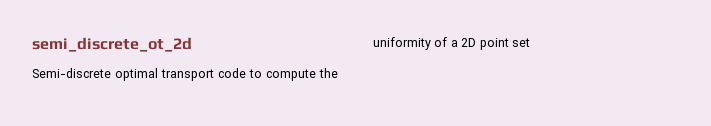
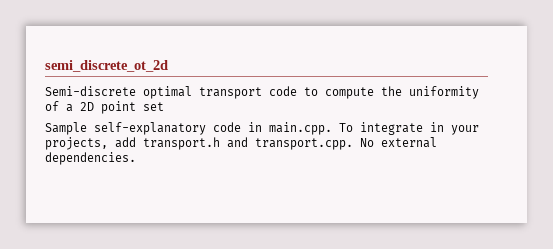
(530, 42) none -> [45,122,479,135] [45,137,437,150] [45,152,136,165] // Sample self-explanatory code in main.cpp. To integrate in your projects, add transport.h and transport.cpp. No external dependencies.

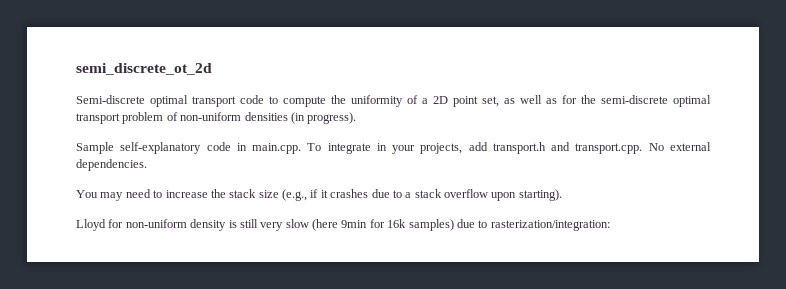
[143,102,164,111] set -> [482,95,711,107] [76,112,357,124] set, as well as for the semi-discrete optimal transport problem of non-uniform densities (in progress).
(136, 158) none -> [76,189,562,201] [76,219,610,231] // You may need to increase the stack size (e.g., if it crashes due to a stack overflow upon starting). // Lloyd for non-uniform density is still very slow (here 9min for 16k samples) due to rasterization/integration:

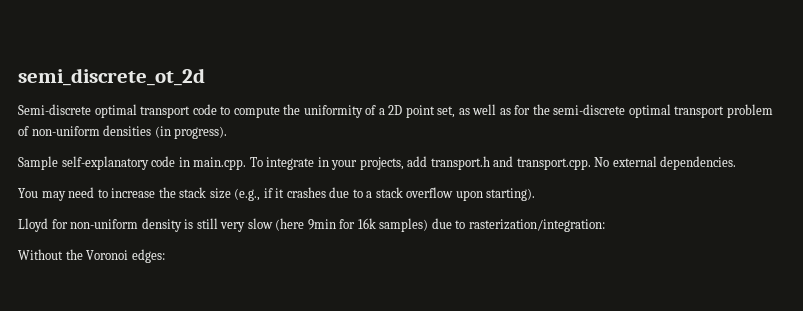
(610, 225) none -> [18,249,165,263] // Without the Voronoi edges:

